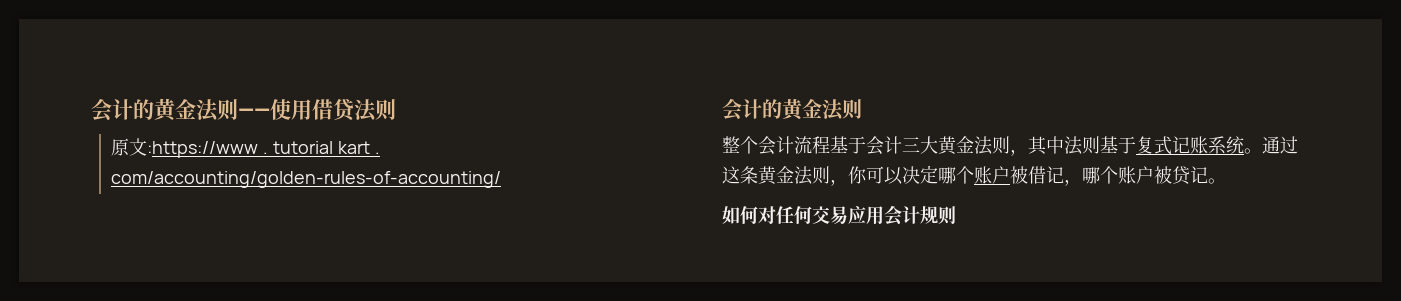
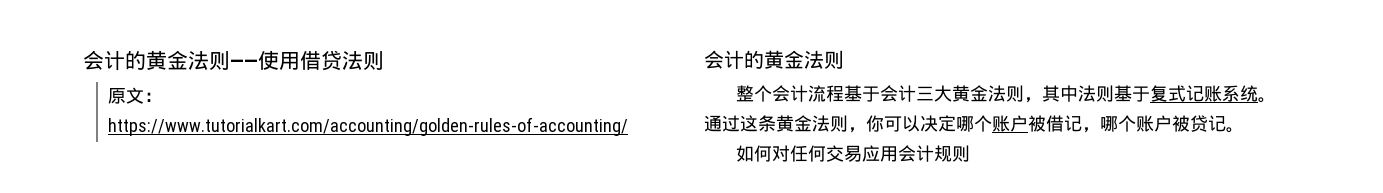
[147,141,380,158] [111,171,502,188] :https://www . tutorial kart . com/accounting/golden-rules-of-accounting/ -> [144,92,163,102] [108,117,629,136] ：https://www.tutorialkart.com/accounting/golden-rules-of-accounting/

